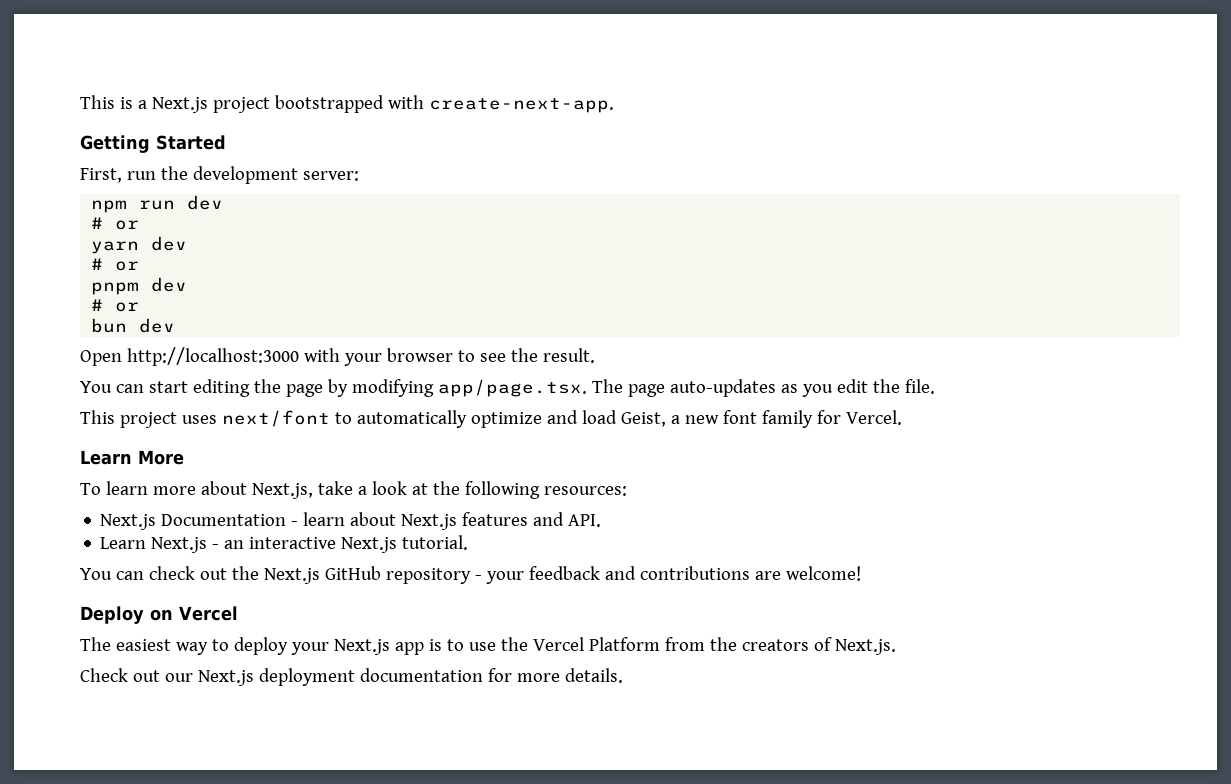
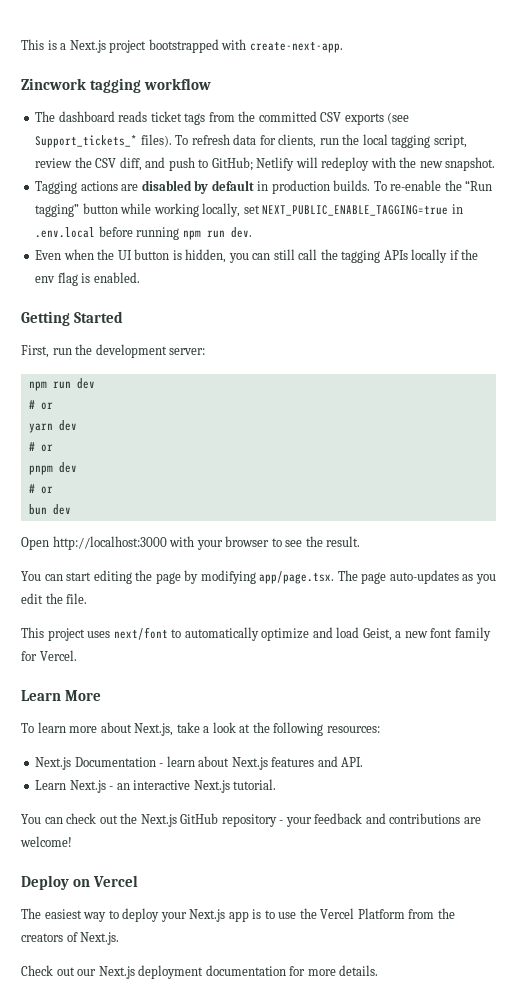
(614, 105) none -> [21,78,212,93] [35,111,410,125] [35,134,467,148] [35,157,496,171] [35,180,493,194] [35,203,463,217] [35,226,252,240] [35,249,479,263] [35,272,140,286] // Zincwork tagging workflow // The dashboard reads ticket tags from the committed CSV exports (see Support_tickets_* files). To refresh data for clients, run the local tagging script, review the CSV diff, and push to GitHub; Netlify will redeploy with the new snapshot. // Tagging actions are disabled by default in production builds. To re-enable the “Run tagging” button while working locally, set NEXT_PUBLIC_ENABLE_TAGGING=true in .env.local before running npm run dev. // Even when the UI button is hidden, you can still call the tagging APIs locally if the env flag is enabled.

